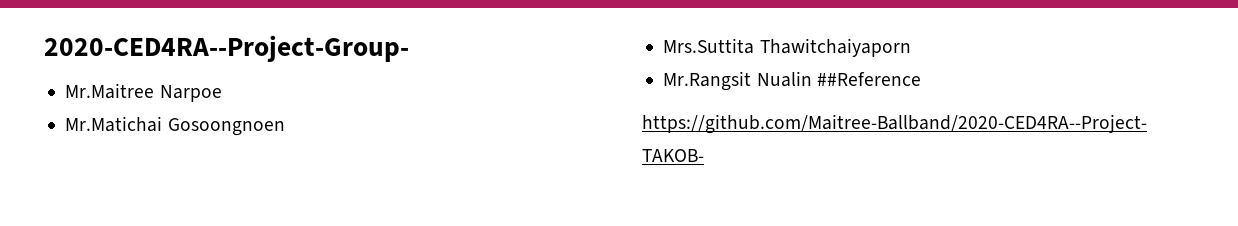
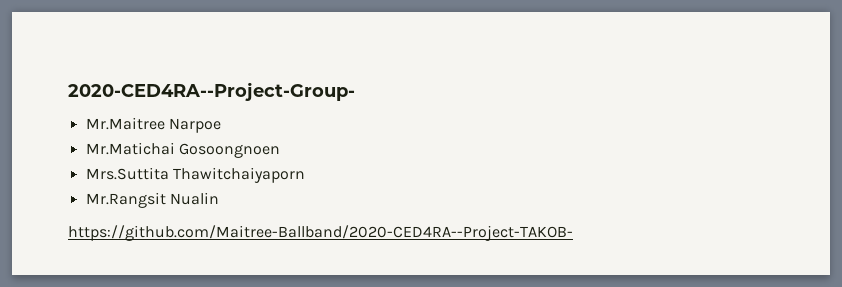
[816,72,921,86] ##Reference -> (219, 198) none

